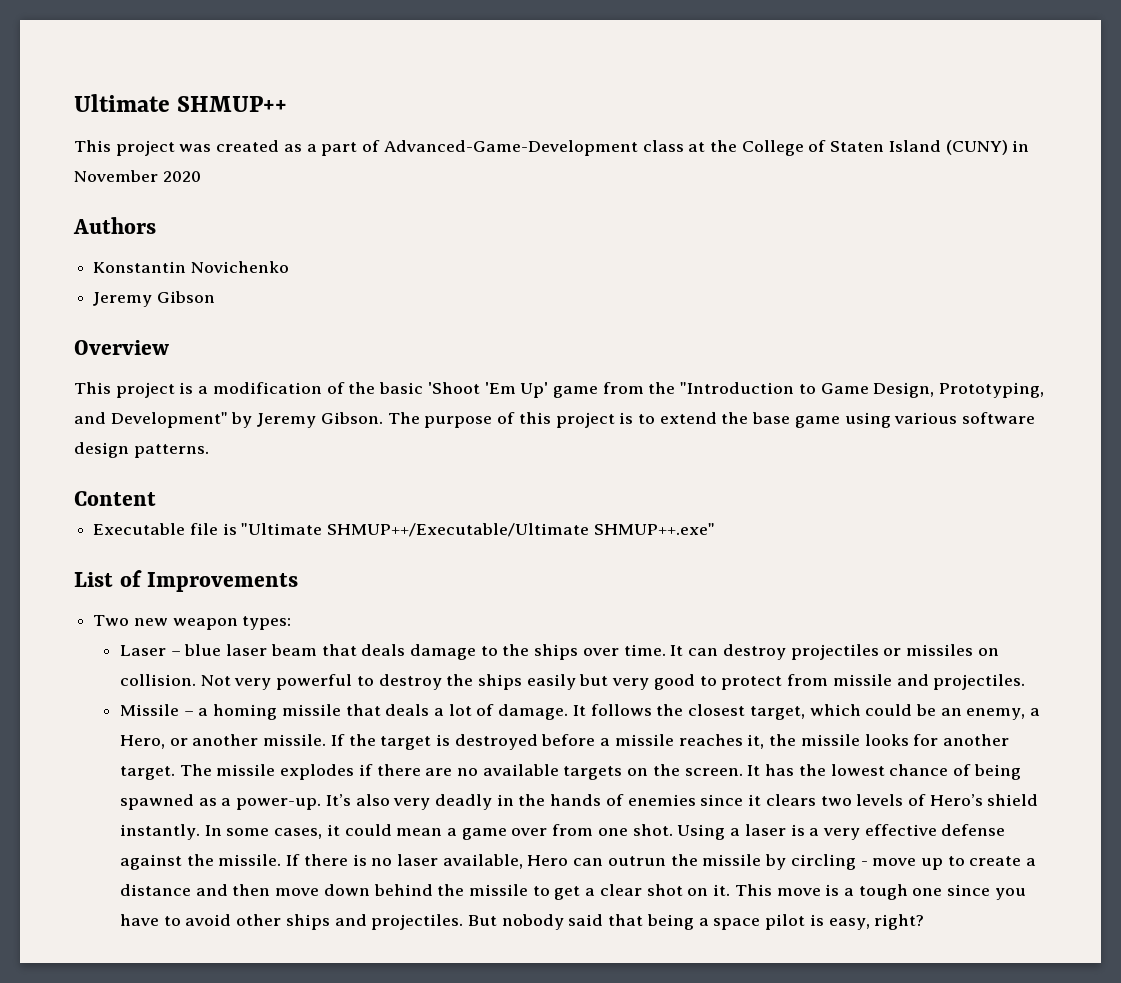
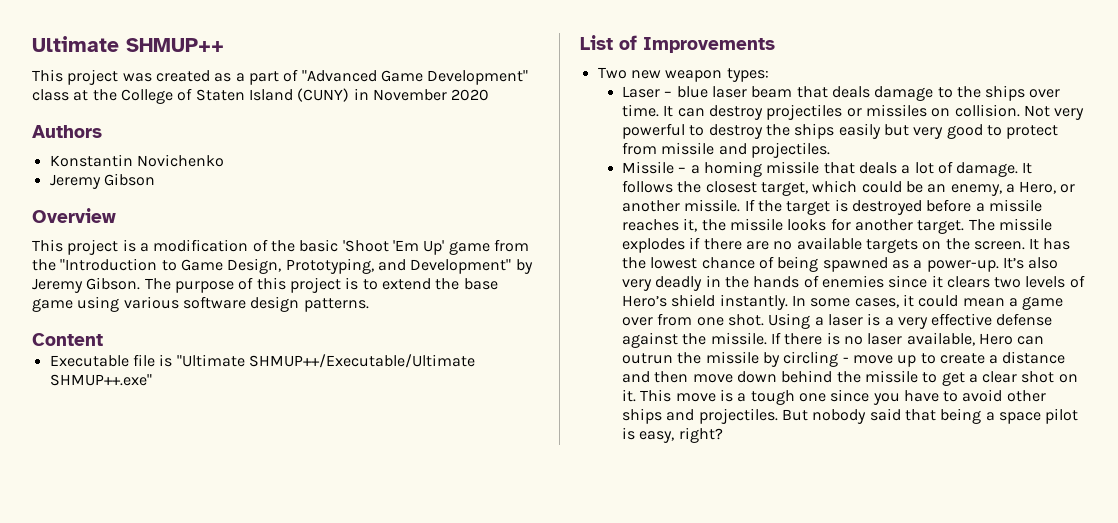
[383,140,638,156] Advanced-Game-Development -> [301,70,529,85] "Advanced Game Development"

